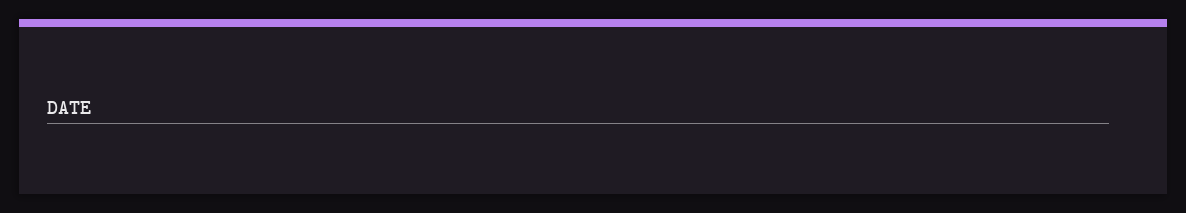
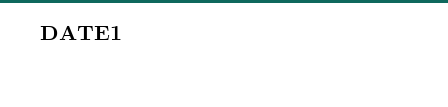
[47,101,91,114] DATE -> [40,25,122,40] DATE1

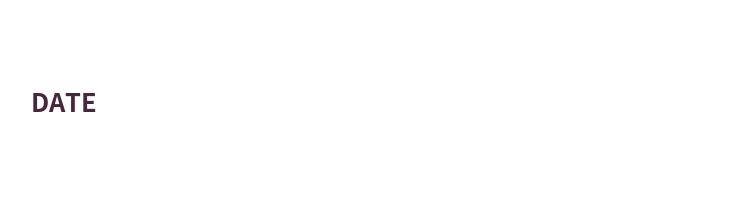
[40,25,122,40] DATE1 -> [31,93,97,112] DATE

